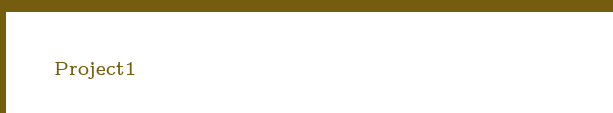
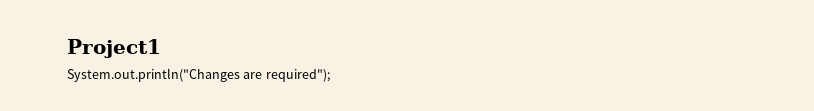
(136, 70) none -> [67,68,330,82] // System.out.println("Changes are required");

